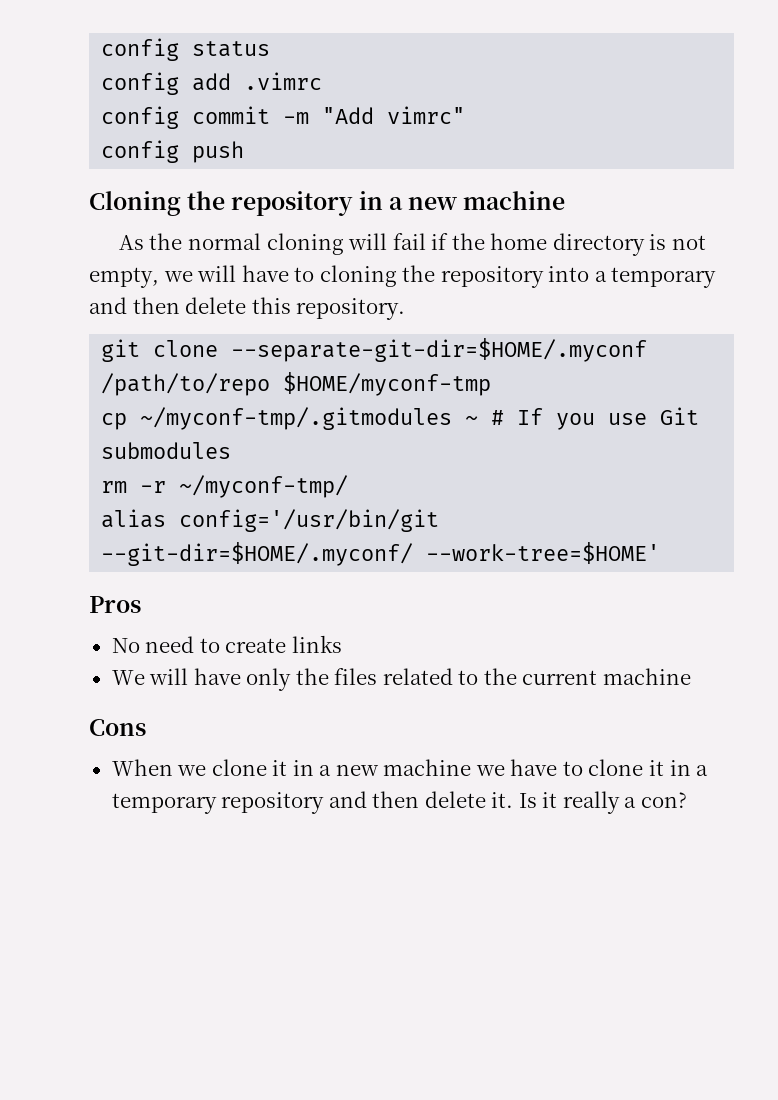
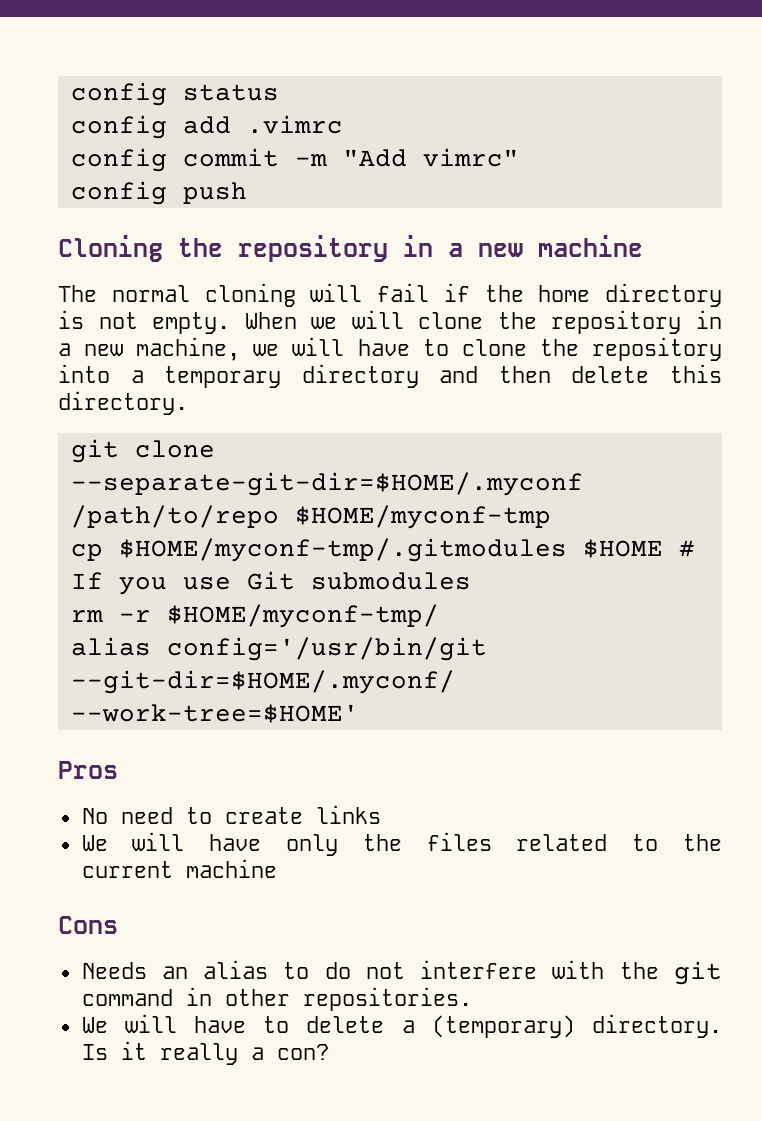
[118,233,183,250] As the -> [58,285,97,302] The
[89,267,159,288] empty, -> [152,310,722,334] [58,337,241,361] empty. When we will clone the repository in a new machine,
[319,265,397,287] cloning -> [461,339,527,356] clone
(717, 277) none -> [301,364,419,388] directory
[296,298,406,320] repository. -> [58,391,188,415] directory.
[140,407,479,430] ~/myconf-tmp/.gitmodules ~ -> [118,538,663,562] $HOME/myconf-tmp/.gitmodules $HOME
[179,475,349,498] ~/myconf-tmp/ -> [166,604,439,628] $HOME/myconf-tmp/
[111,759,709,776] [111,791,514,814] When we clone it in a new machine we have to clone it in a temporary repository and then delete it. -> [81,960,722,985] [81,987,472,1011] [81,1014,722,1038] Needs an alias to do not interfere with the git command in other repositories. // We will have to delete a (temporary) directory.

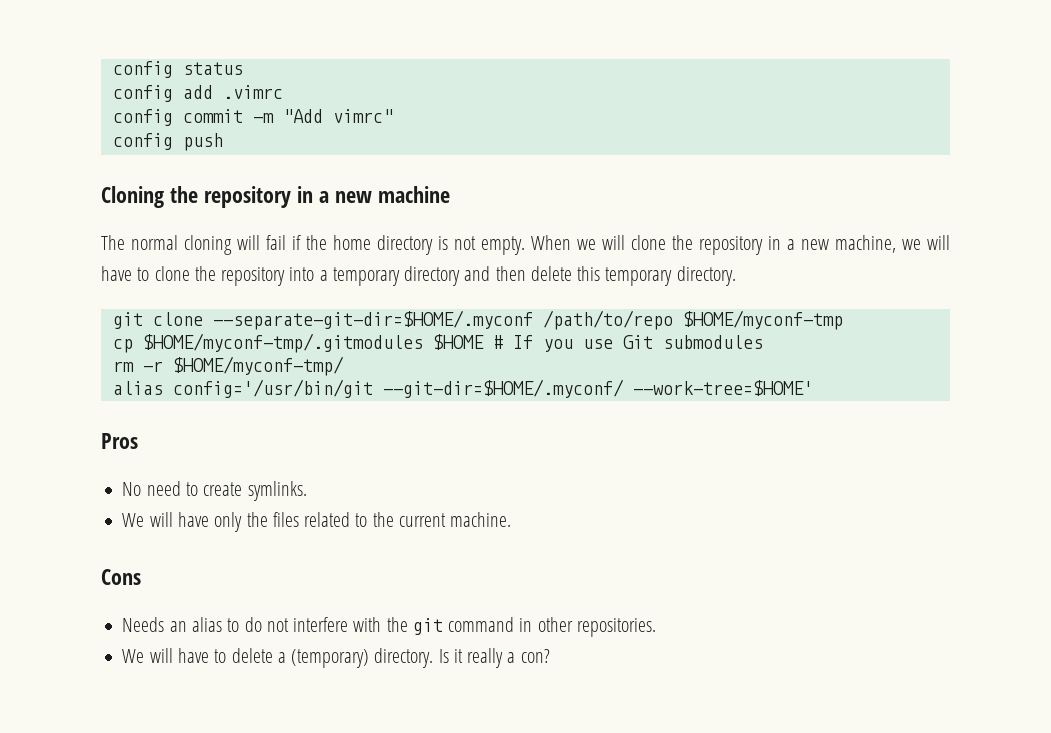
(722, 373) none -> [605,267,673,286] temporary
[315,805,381,824] links -> [247,481,307,501] symlinks.
[185,859,277,878] machine -> [450,512,512,527] machine.

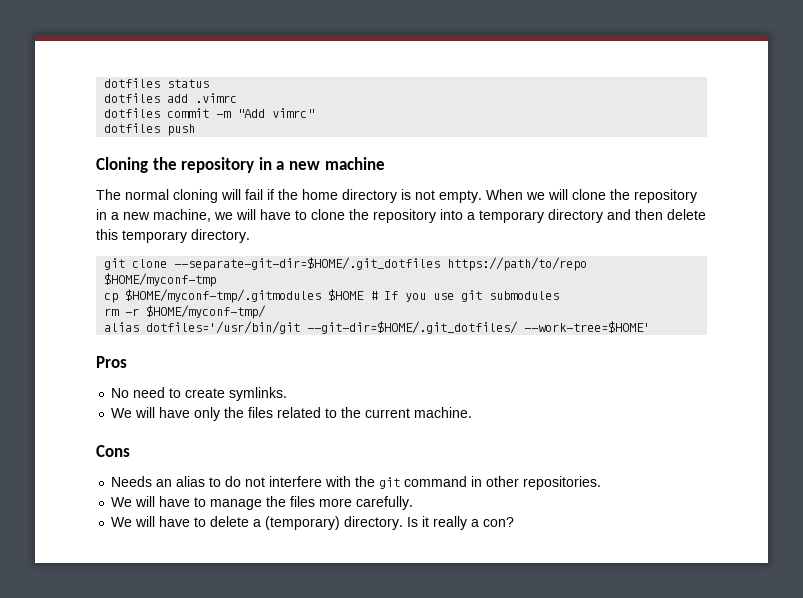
[112,61,173,78] config -> [104,78,161,88] dotfiles
[112,85,173,102] config -> [104,93,161,103] dotfiles
[112,109,173,126] config -> [104,108,161,118] dotfiles
[112,133,173,150] config -> [104,123,161,133] dotfiles
[212,310,673,330] --separate-git-dir=$HOME/.myconf /path/to/repo -> [174,257,588,271] --separate-git-dir=$HOME/.git_dotfiles https://path/to/repo
[622,335,653,349] Git -> [461,290,483,302] git
[172,379,624,398] config='/usr/bin/git --git-dir=$HOME/.myconf/ -> [146,321,519,334] dotfiles='/usr/bin/git --git-dir=$HOME/.git_dotfiles/
(656, 627) none -> [111,496,414,510] // We will have to manage the files more carefully.

